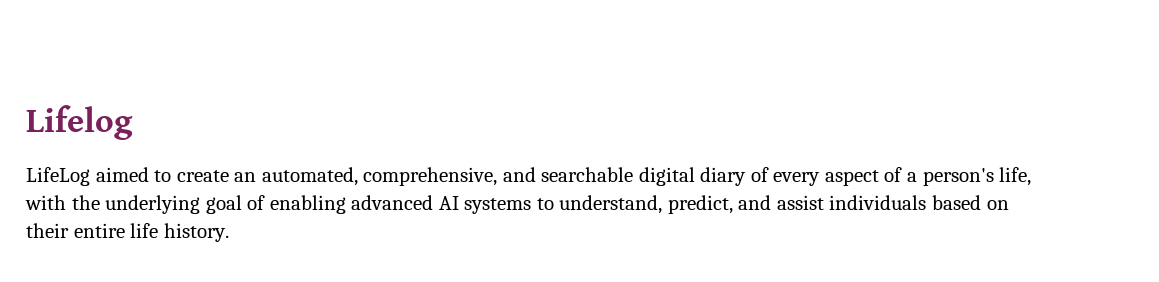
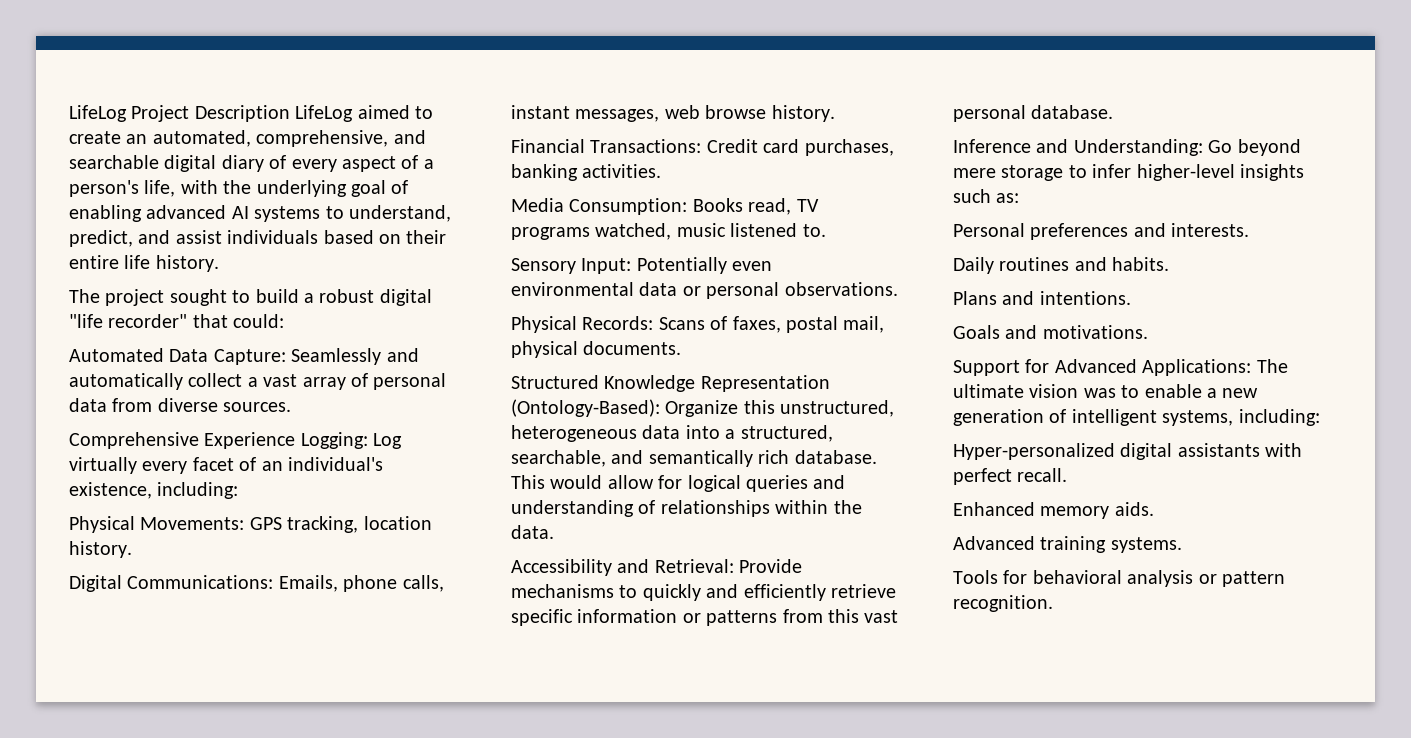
[26,105,133,140] Lifelog // -> [69,105,290,122] LifeLog Project Description
(229, 232) none -> [69,289,432,306] [69,314,285,328] [69,348,419,365] [69,373,447,390] [69,398,292,412] [69,432,403,449] [69,457,383,474] [69,482,239,499] [69,516,432,533] [69,541,132,558] [69,575,444,592] [511,105,835,122] [511,139,894,156] [511,164,662,181] [511,198,819,215] [511,223,826,240] [511,257,773,274] [511,282,898,299] [511,316,885,333] [511,341,682,358] [511,375,830,392] [511,399,895,417] [511,425,833,442] [511,450,877,467] [511,475,846,492] [511,500,862,517] [511,525,554,539] [511,559,803,576] [511,584,896,601] [511,609,899,626] [953,105,1114,122] [953,139,1301,156] [953,164,1304,181] [953,189,1020,203] [953,223,1250,240] [953,257,1170,274] [953,291,1131,305] [953,325,1148,339] [953,359,1288,376] [953,384,1259,398] [953,409,1320,426] [953,443,1303,460] [953,468,1068,485] [953,502,1154,519] [953,536,1182,553] [953,570,1285,587] [953,595,1053,612] // The project sought to build a robust digital "life recorder" that could: // Automated Data Capture: Seamlessly and automatically collect a vast array of personal data from diverse sources. // Comprehensive Experience Logging: Log virtually every facet of an individual's existence, including: // Physical Movements: GPS tracking, location history. // Digital Communications: Emails, phone calls, instant messages, web browse history. // Financial Transactions: Credit card purchases, banking activities. // Media Consumption: Books read, TV programs watched, music listened to. // Sensory Input: Potentially even environmental data or personal observations. // Physical Records: Scans of faxes, postal mail, physical documents. // Structured Knowledge Representation (Ontology-Based): Organize this unstructured, heterogeneous data into a structured, searchable, and semantically rich database. This would allow for logical queries and understanding of relationships within the data. // Accessibility and Retrieval: Provide mechanisms to quickly and efficiently retrieve specific information or patterns from this vast personal database. // Inference and Understanding: Go beyond mere storage to infer higher-level insights such as: // Personal preferences and interests. // Daily routines and habits. // Plans and intentions. // Goals and motivations. // Support for Advanced Applications: The ultimate vision was to enable a new generation of intelligent systems, including: // Hyper-personalized digital assistants with perfect recall. // Enhanced memory aids. // Advanced training systems. // Tools for behavioral analysis or pattern recognition.

